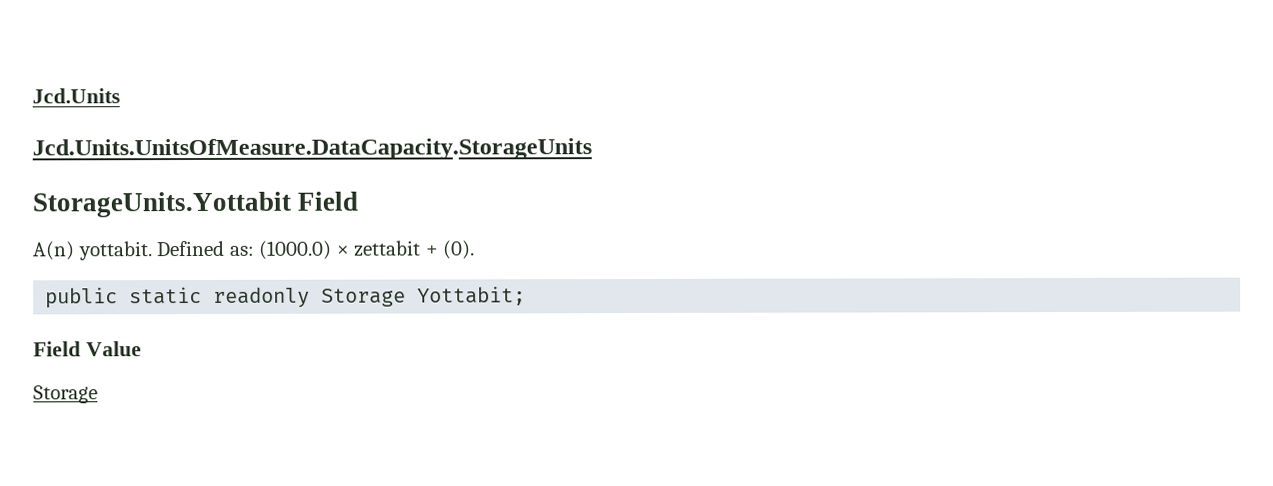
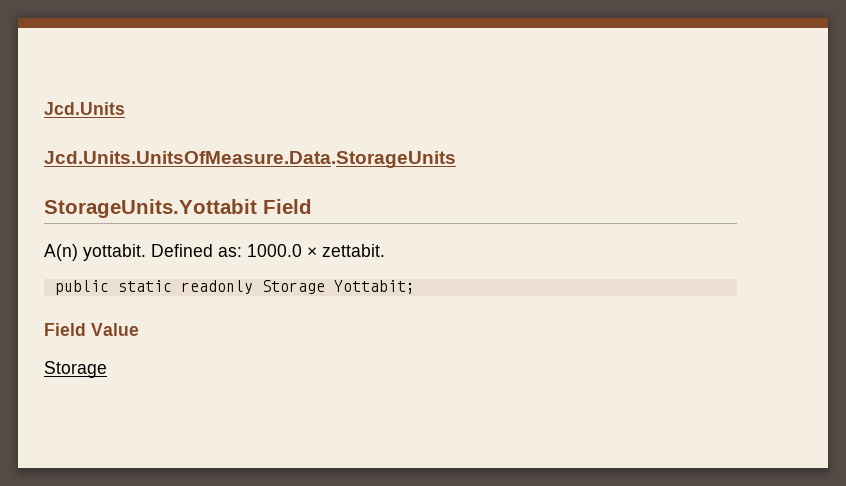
[32,138,592,161] Jcd.Units.UnitsOfMeasure.DataCapacity.StorageUnits -> [44,151,456,168] Jcd.Units.UnitsOfMeasure.Data.StorageUnits
[258,240,476,260] (1000.0) × zettabit + (0). -> [247,244,385,257] 1000.0 × zettabit.

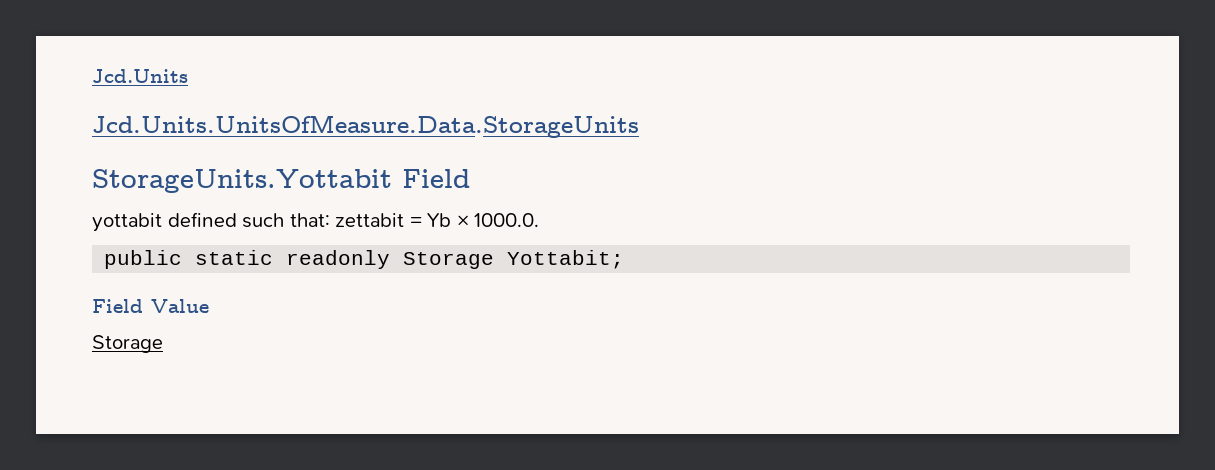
[44,244,385,261] A(n) yottabit. Defined as: 1000.0 × zettabit. -> [92,212,540,232] yottabit defined such that: zettabit = Yb × 1000.0.

